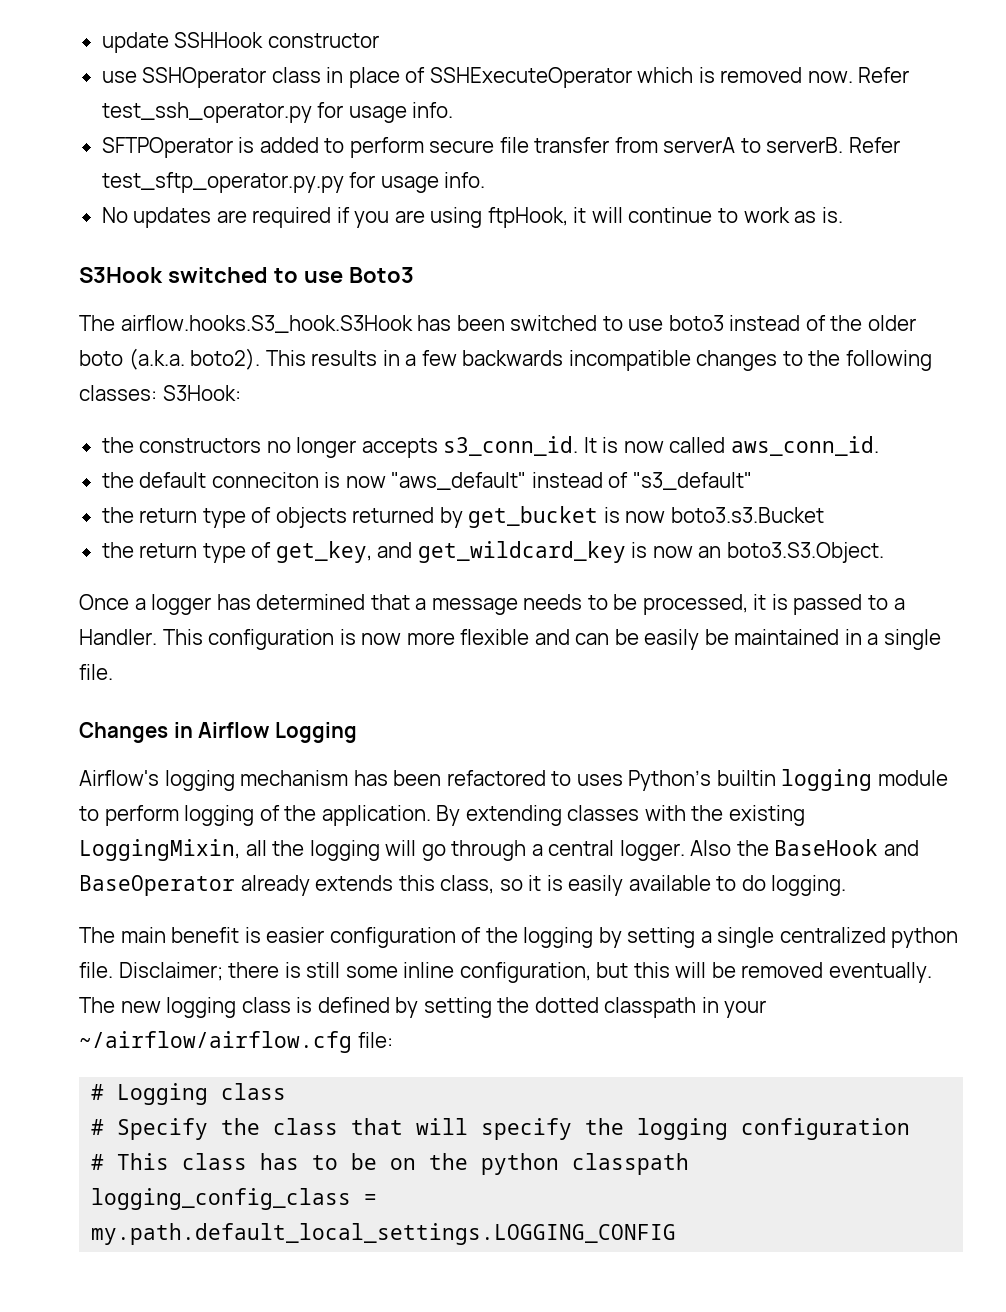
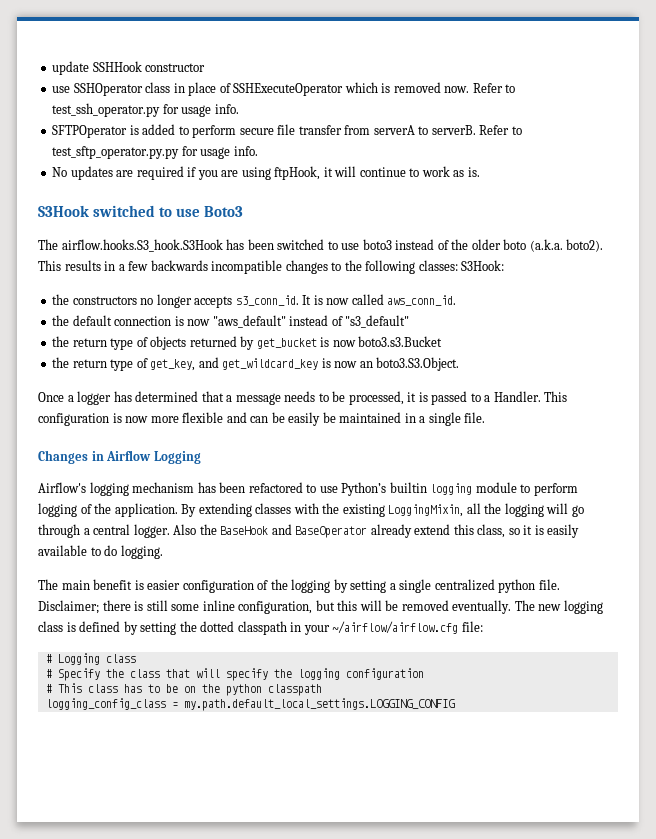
(910, 75) none -> [505,84,516,93] to
(900, 145) none -> [511,126,522,135] to
[211,472,319,488] conneciton -> [114,316,172,326] connection
[576,774,623,786] uses -> [319,486,338,493] use
[315,875,394,891] extends -> [414,524,451,535] extend

